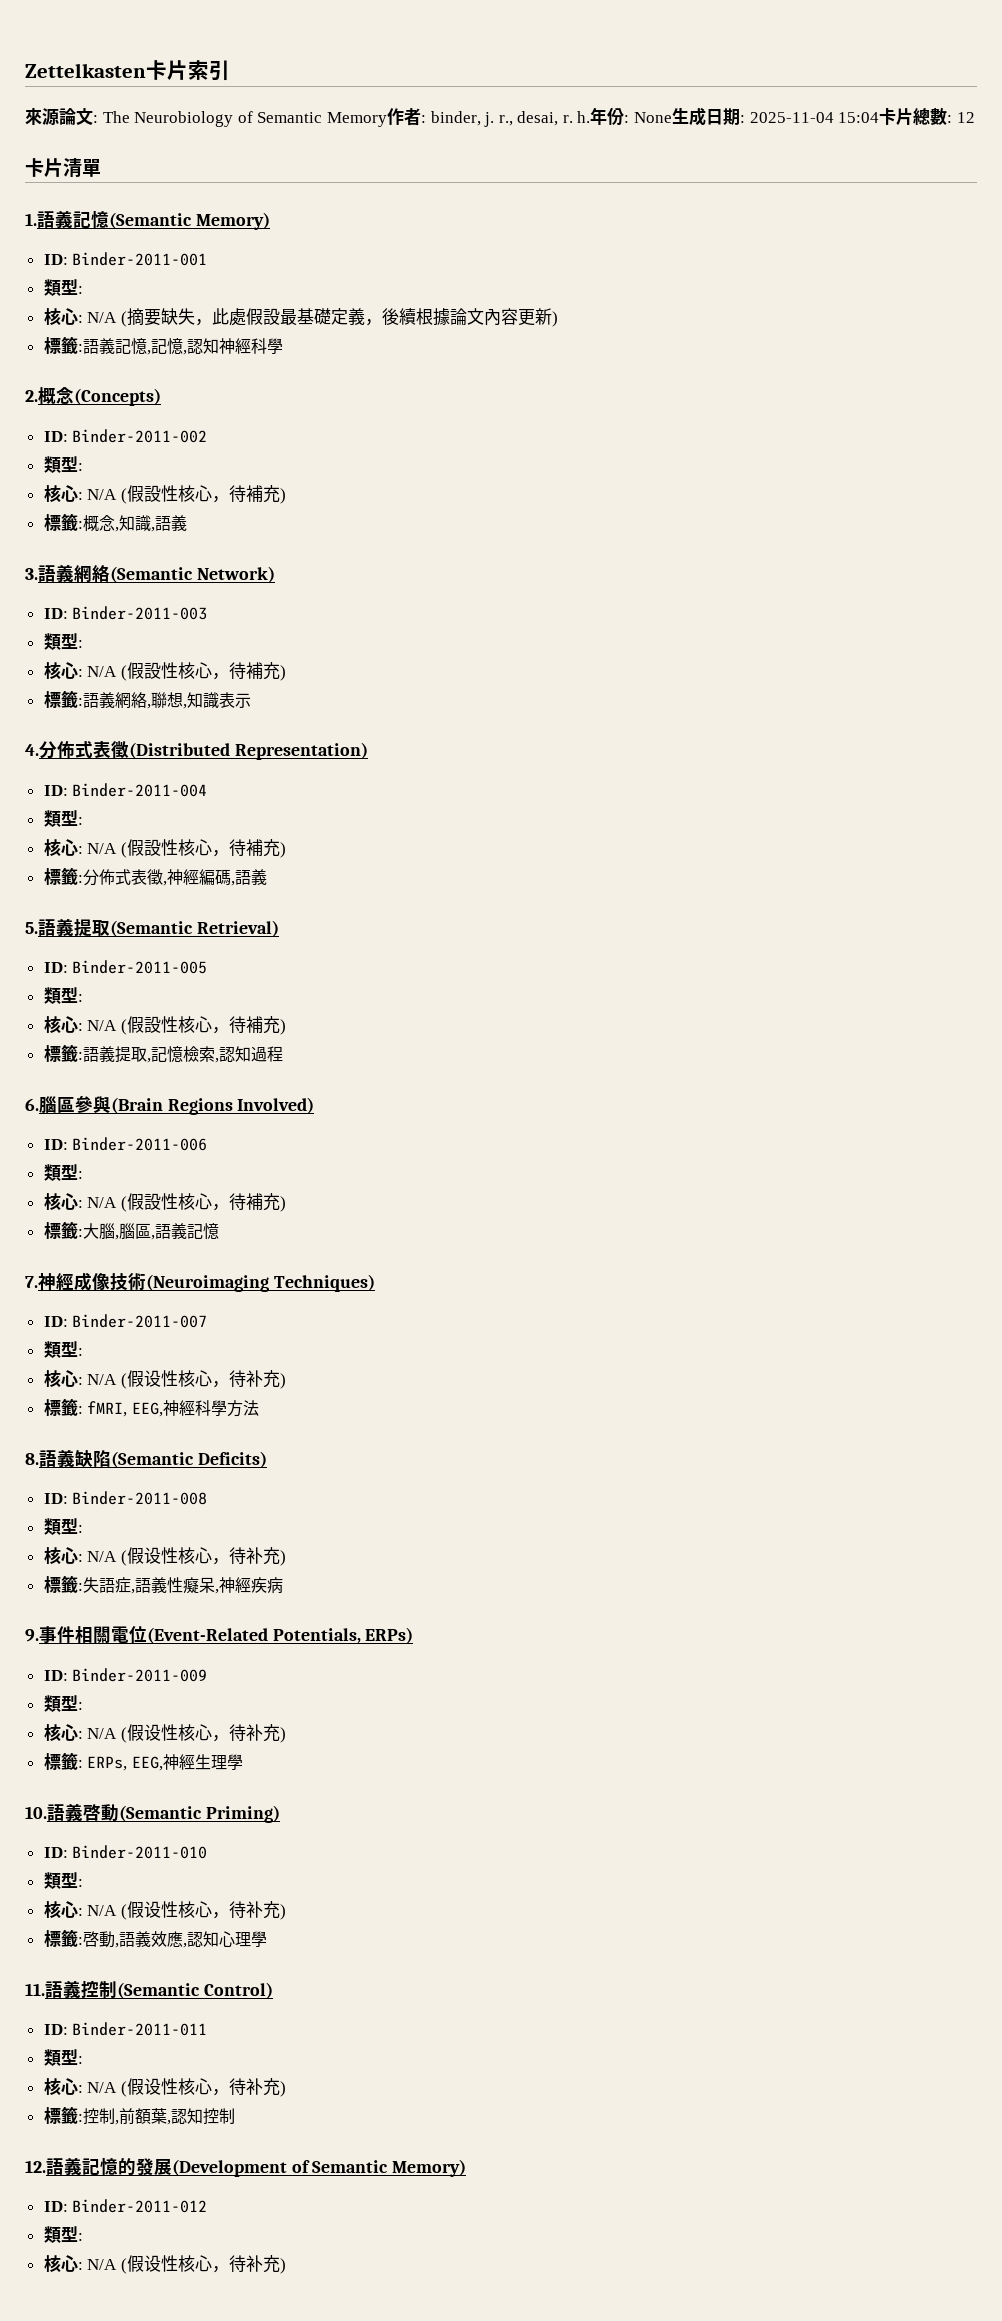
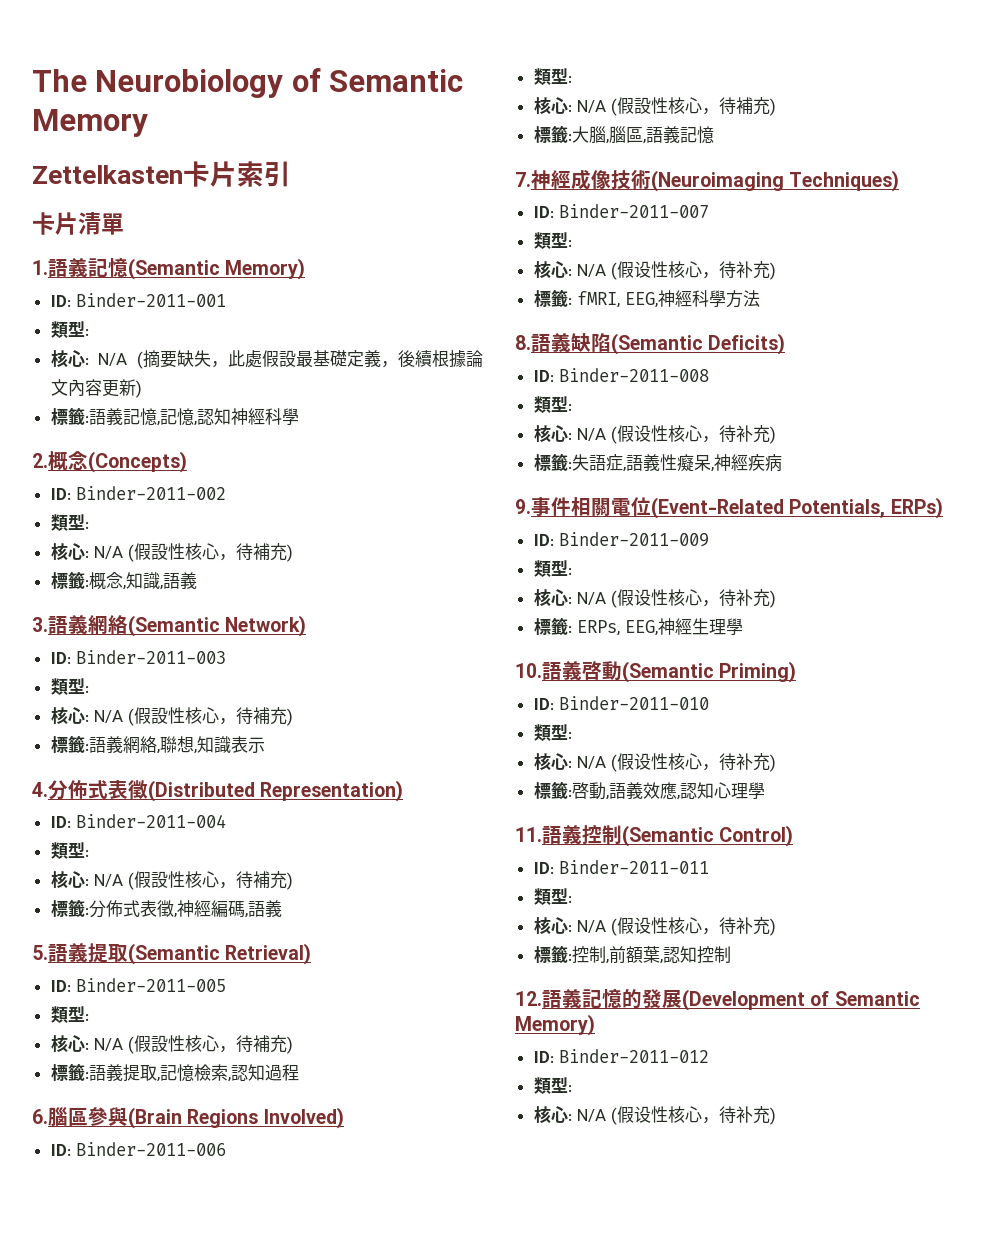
[25,60,230,81] [25,107,975,127] Zettelkasten卡片索引 // 來源論文: The Neurobiology of Semantic Memory作者: binder, j. r., desai, r. h.年份: None生成日期: 2025-11-04 15:04卡片總數: 12 -> [32,68,464,98] [32,109,148,137] [32,161,291,187] The Neurobiology of Semantic Memory // Zettelkasten卡片索引

